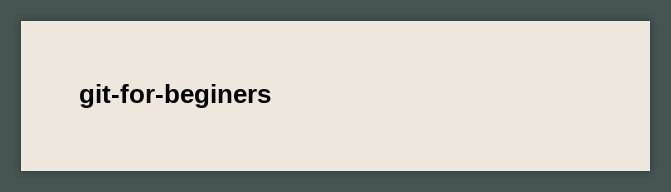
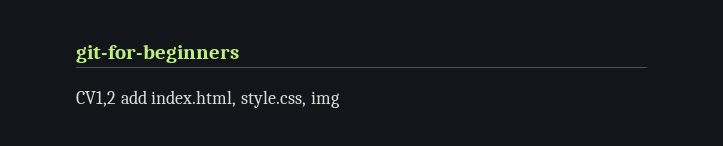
[79,84,271,108] git-for-beginers -> [76,44,239,63] [76,90,340,108] git-for-beginners // CV1,2 add index.html, style.css, img

